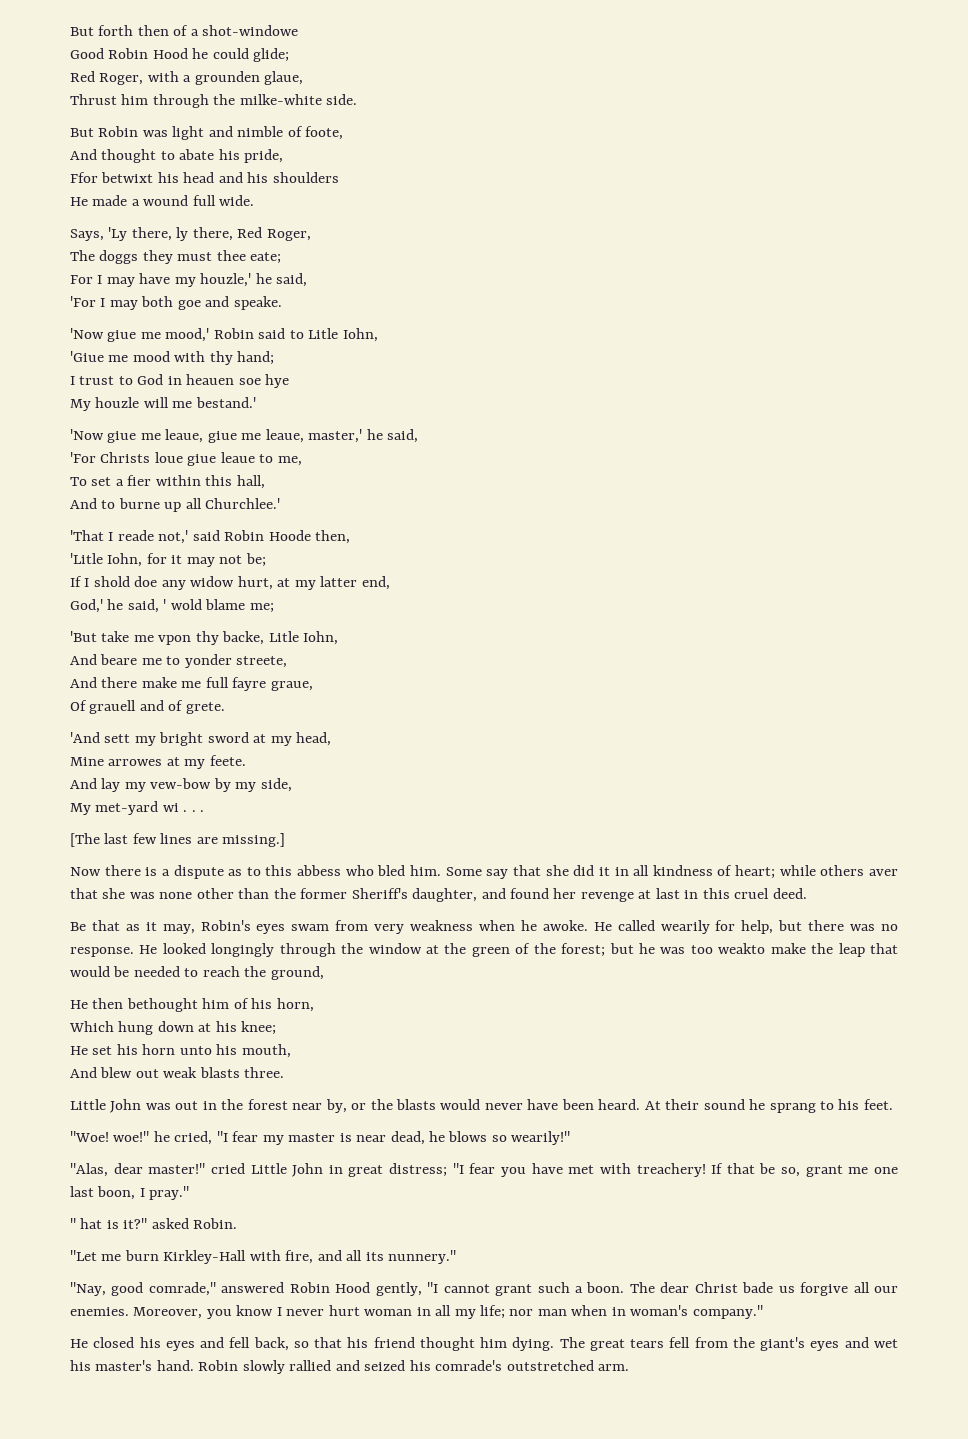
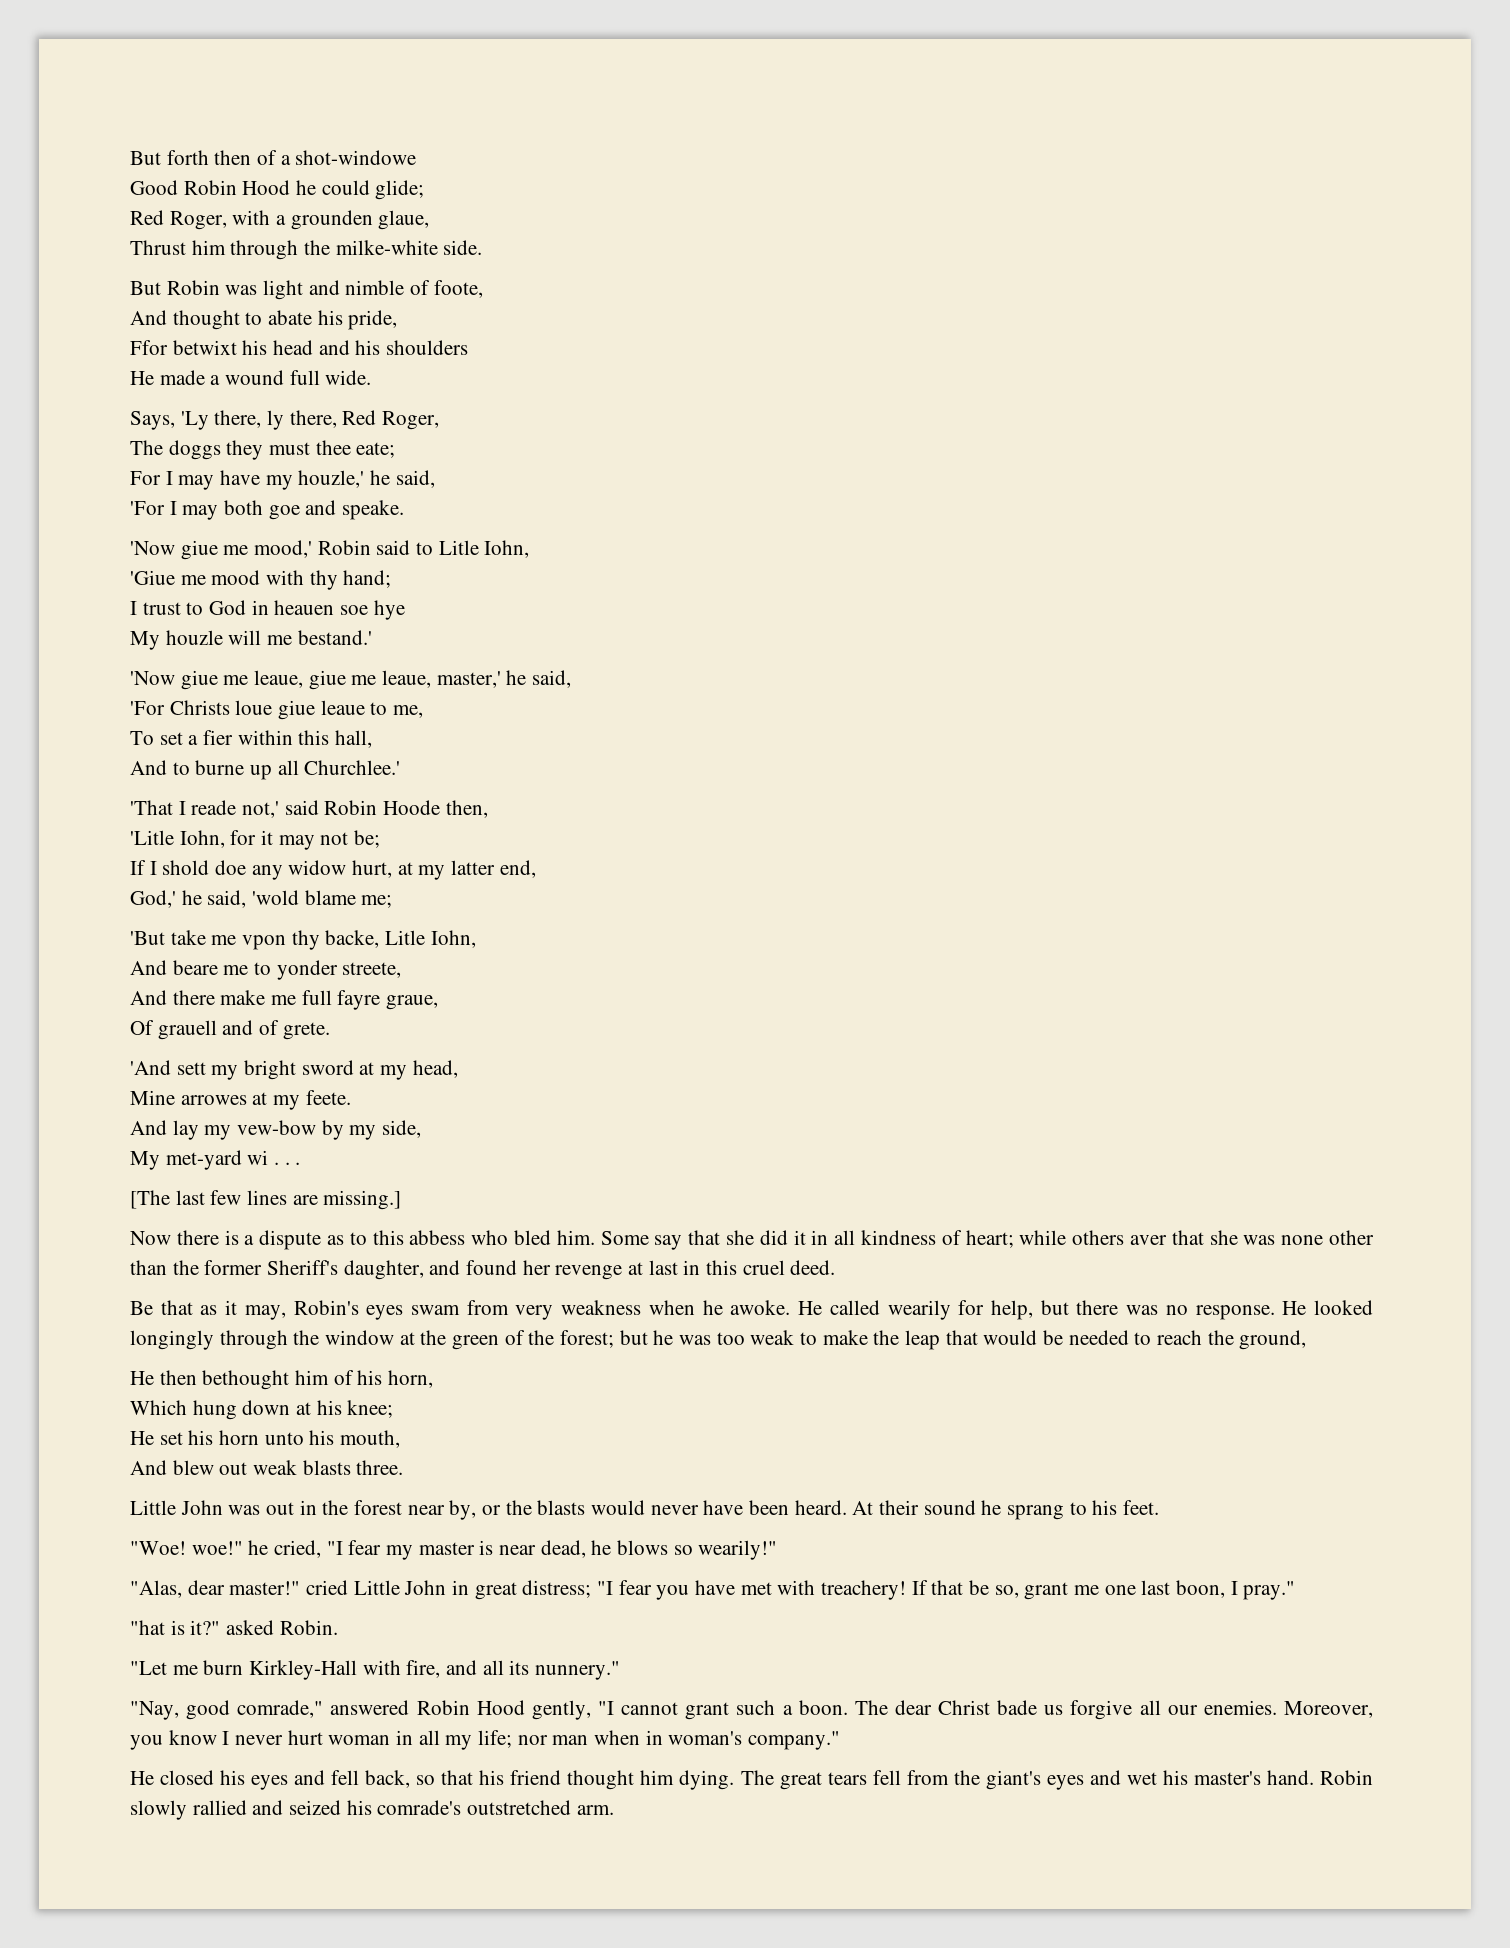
[163,599,202,610] ' wold -> [252,890,300,905] 'wold
[718,943,766,954] weakto -> [750,1330,818,1345] weak to
[70,1218,103,1229] " hat -> [130,1620,165,1635] "hat

